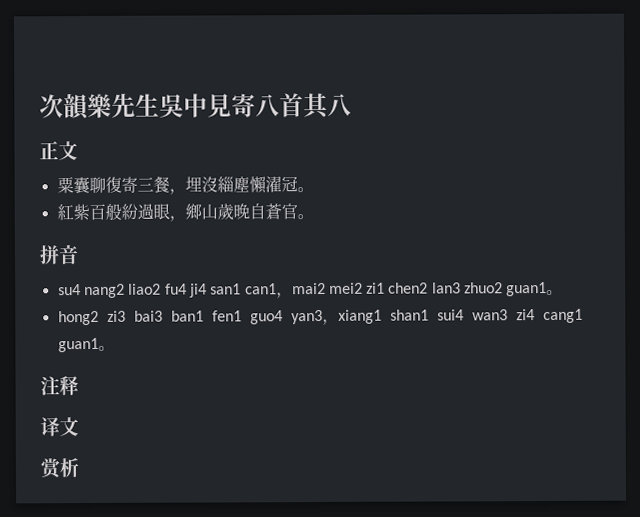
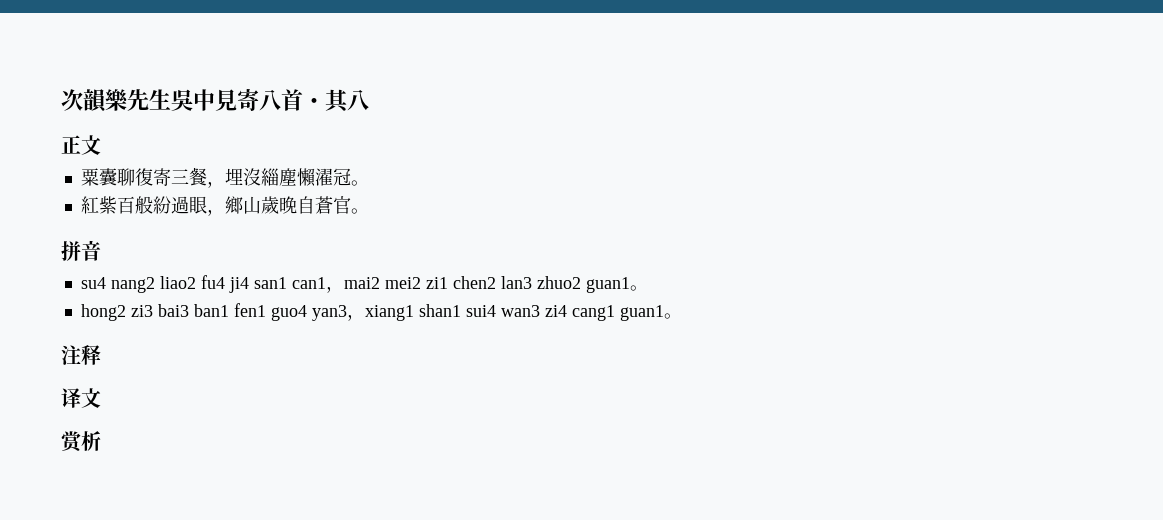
(304, 105) none -> [303,98,325,108] ・

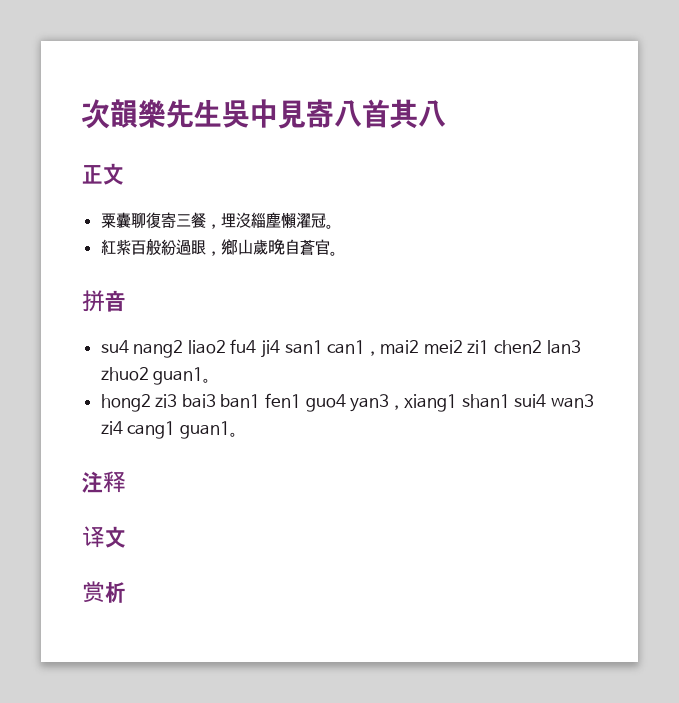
[303,98,325,108] ・ -> (390, 113) none

